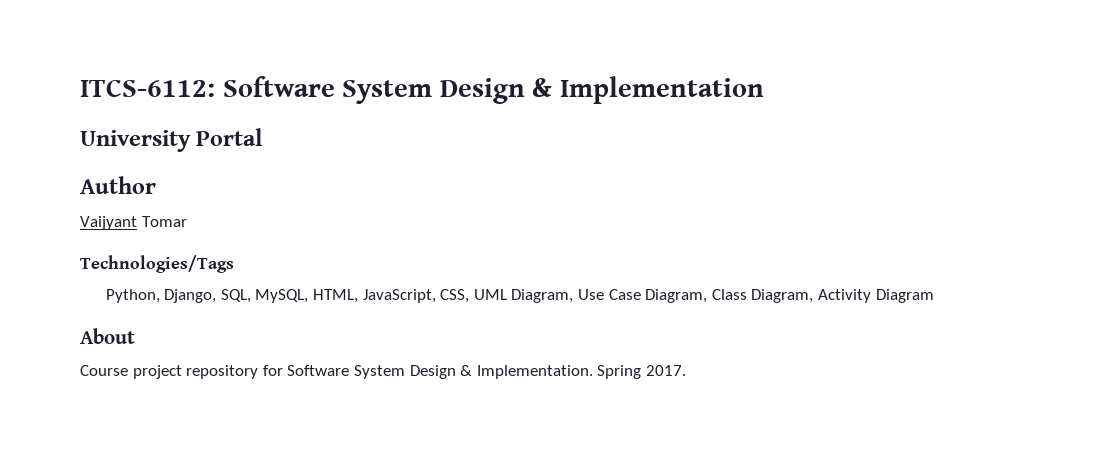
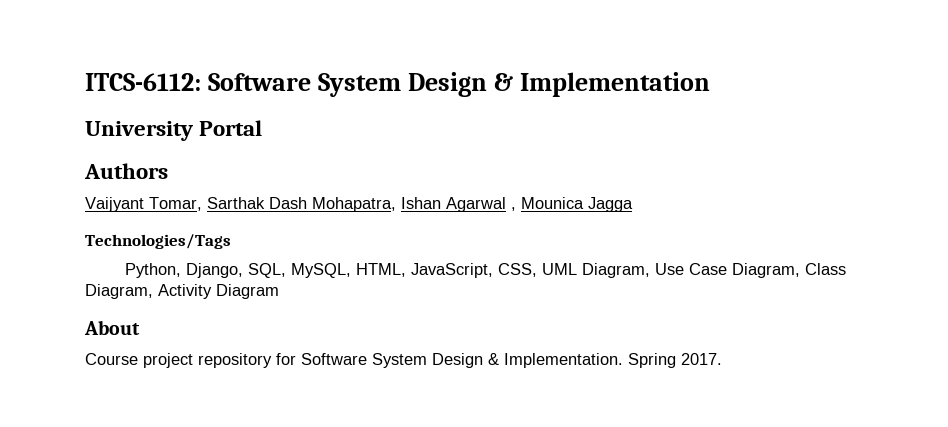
[80,176,156,194] Author -> [84,163,168,179] Authors
[141,216,187,227] Tomar -> [149,197,633,212] Tomar, Sarthak Dash Mohapatra, Ishan Agarwal , Mounica Jagga

